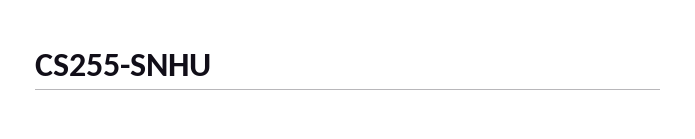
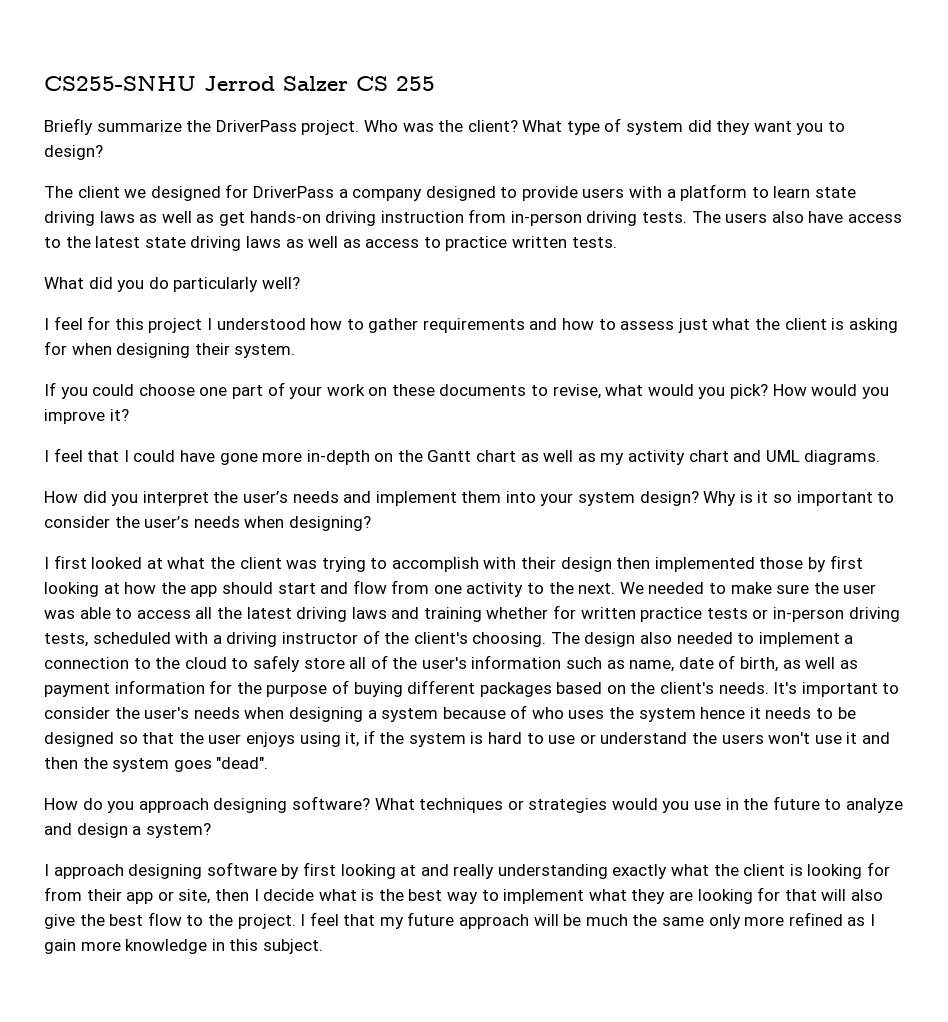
(211, 65) none -> [204,76,435,91] [44,118,846,135] [44,145,103,160] [44,184,857,201] [44,209,903,226] [44,236,617,251] [44,277,300,292] [44,316,898,333] [44,341,296,358] [44,382,889,399] [44,409,129,424] [44,448,881,465] [44,491,895,506] [44,516,371,531] [44,555,863,572] [44,580,877,597] [44,605,900,622] [44,630,854,647] [44,655,858,672] [44,680,900,697] [44,705,856,722] [44,730,890,747] [44,757,269,772] [44,796,904,813] [44,823,211,838] [44,862,891,879] [44,887,883,904] [44,912,875,929] [44,939,323,954] Jerrod Salzer CS 255 // Briefly summarize the DriverPass project. Who was the client? What type of system did they want you to design? // The client we designed for DriverPass a company designed to provide users with a platform to learn state driving laws as well as get hands-on driving instruction from in-person driving tests. The users also have access to the latest state driving laws as well as access to practice written tests. // What did you do particularly well? // I feel for this project I understood how to gather requirements and how to assess just what the client is asking for when designing their system. // If you could choose one part of your work on these documents to revise, what would you pick? How would you improve it? // I feel that I could have gone more in-depth on the Gantt chart as well as my activity chart and UML diagrams. // How did you interpret the user’s needs and implement them into your system design? Why is it so important to consider the user’s needs when designing? // I first looked at what the client was trying to accomplish with their design then implemented those by first looking at how the app should start and flow from one activity to the next. We needed to make sure the user was able to access all the latest driving laws and training whether for written practice tests or in-person driving tests, scheduled with a driving instructor of the client's choosing. The design also needed to implement a connection to the cloud to safely store all of the user's information such as name, date of birth, as well as payment information for the purpose of buying different packages based on the client's needs. It's important to consider the user's needs when designing a system because of who uses the system hence it needs to be designed so that the user enjoys using it, if the system is hard to use or understand the users won't use it and then the system goes "dead". // How do you approach designing software? What techniques or strategies would you use in the future to analyze and design a system? // I approach designing software by first looking at and really understanding exactly what the client is looking for from their app or site, then I decide what is the best way to implement what they are looking for that will also give the best flow to the project. I feel that my future approach will be much the same only more refined as I gain more knowledge in this subject.

